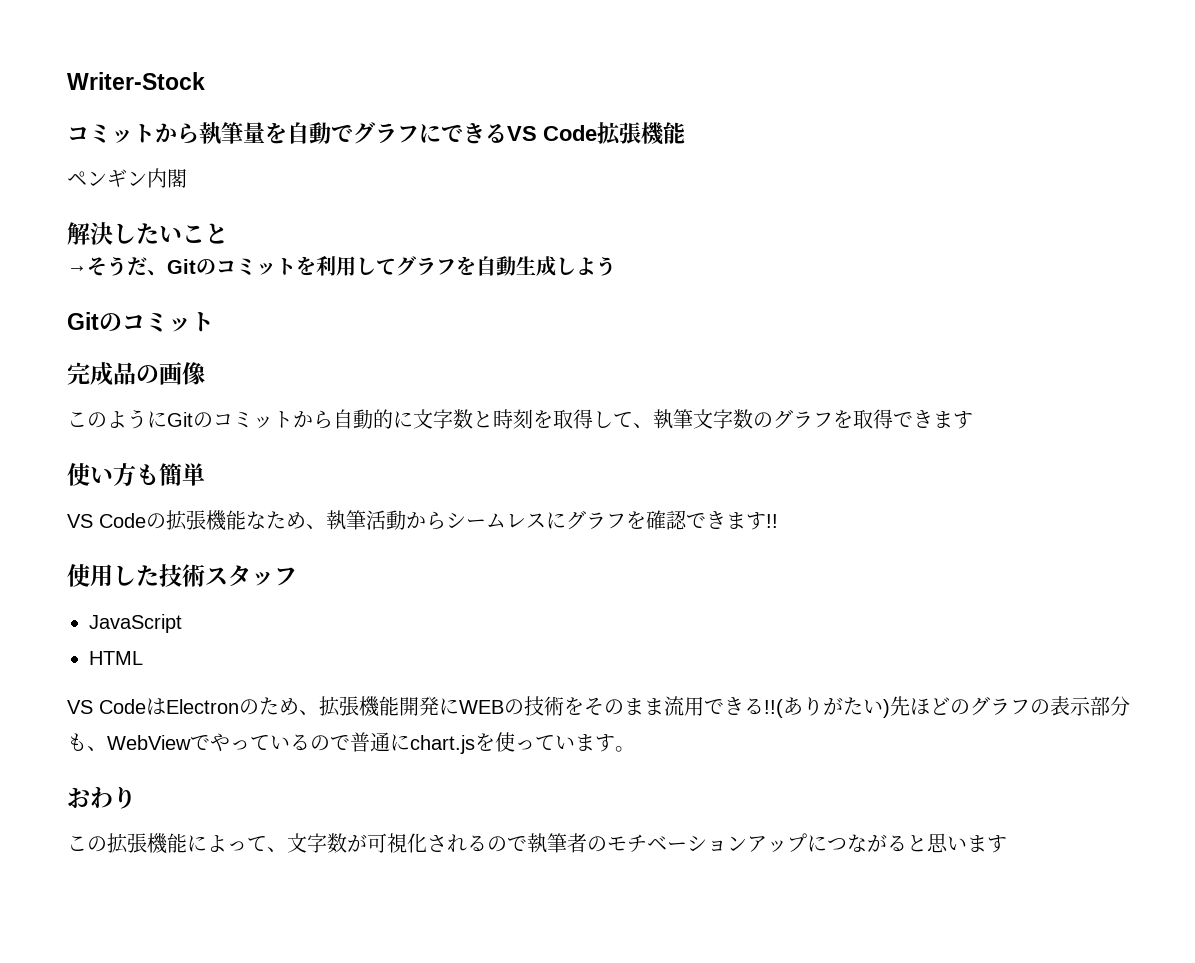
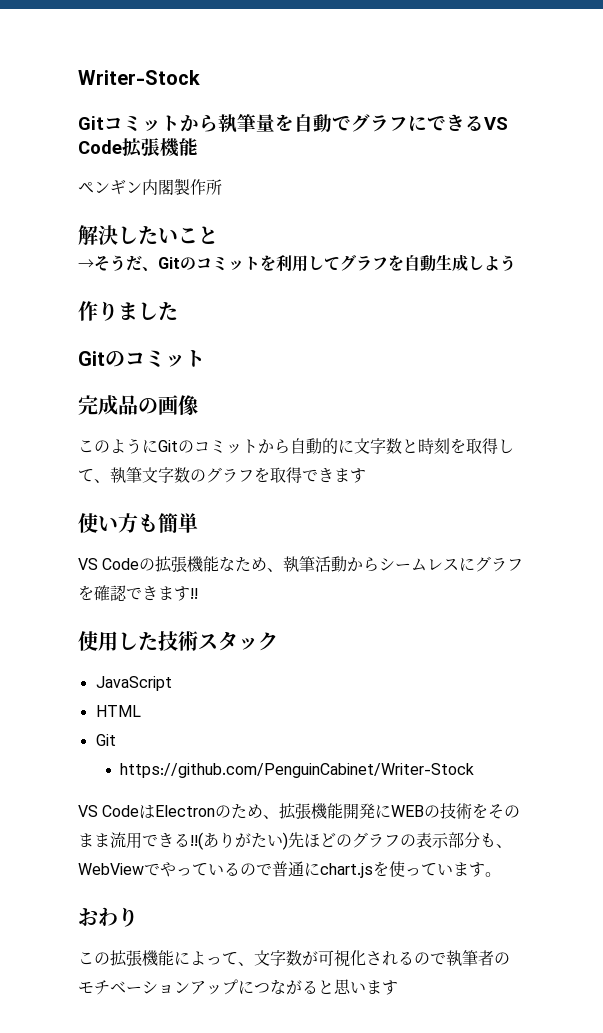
(205, 81) none -> [78,116,104,130] Git
(187, 178) none -> [174,178,222,195] 製作所
(616, 266) none -> [78,301,178,321] // 作りました
[274,567,297,586] フ -> [258,632,278,651] ク
(143, 658) none -> [95,734,116,746] [120,763,475,778] // Git // https://github.com/PenguinCabinet/Writer-Stock

